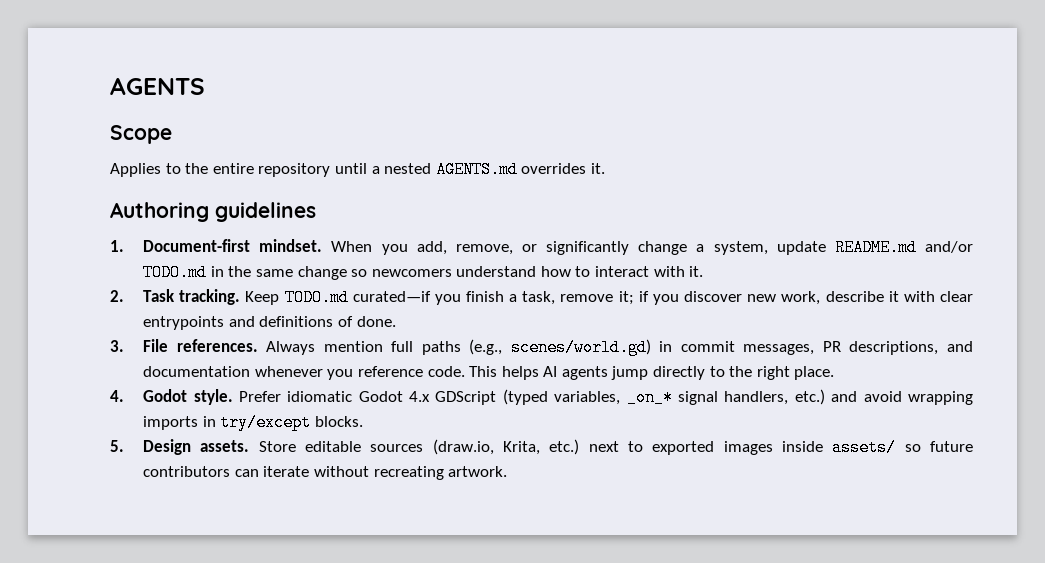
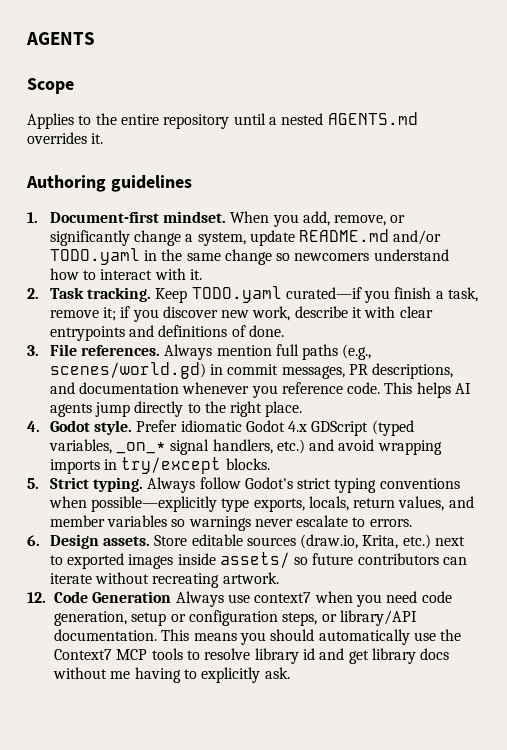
[143,264,208,281] TODO.md -> [49,248,140,265] TODO.yaml
[284,289,349,306] TODO.md -> [191,286,282,303] TODO.yaml
(124, 446) none -> [49,477,460,493] [48,496,474,512] [49,515,412,531] [27,535,40,546] Strict typing. Always follow Godot's strict typing conventions when possible—explicitly type exports, locals, return values, and member variables so warnings never escalate to errors. // 6.
(508, 471) none -> [27,591,452,607] [54,610,417,626] [54,629,462,645] [54,648,450,664] [53,667,290,683] // 12. Code Generation Always use context7 when you need code generation, setup or configuration steps, or library/API documentation. This means you should automatically use the Context7 MCP tools to resolve library id and get library docs without me having to explicitly ask.

